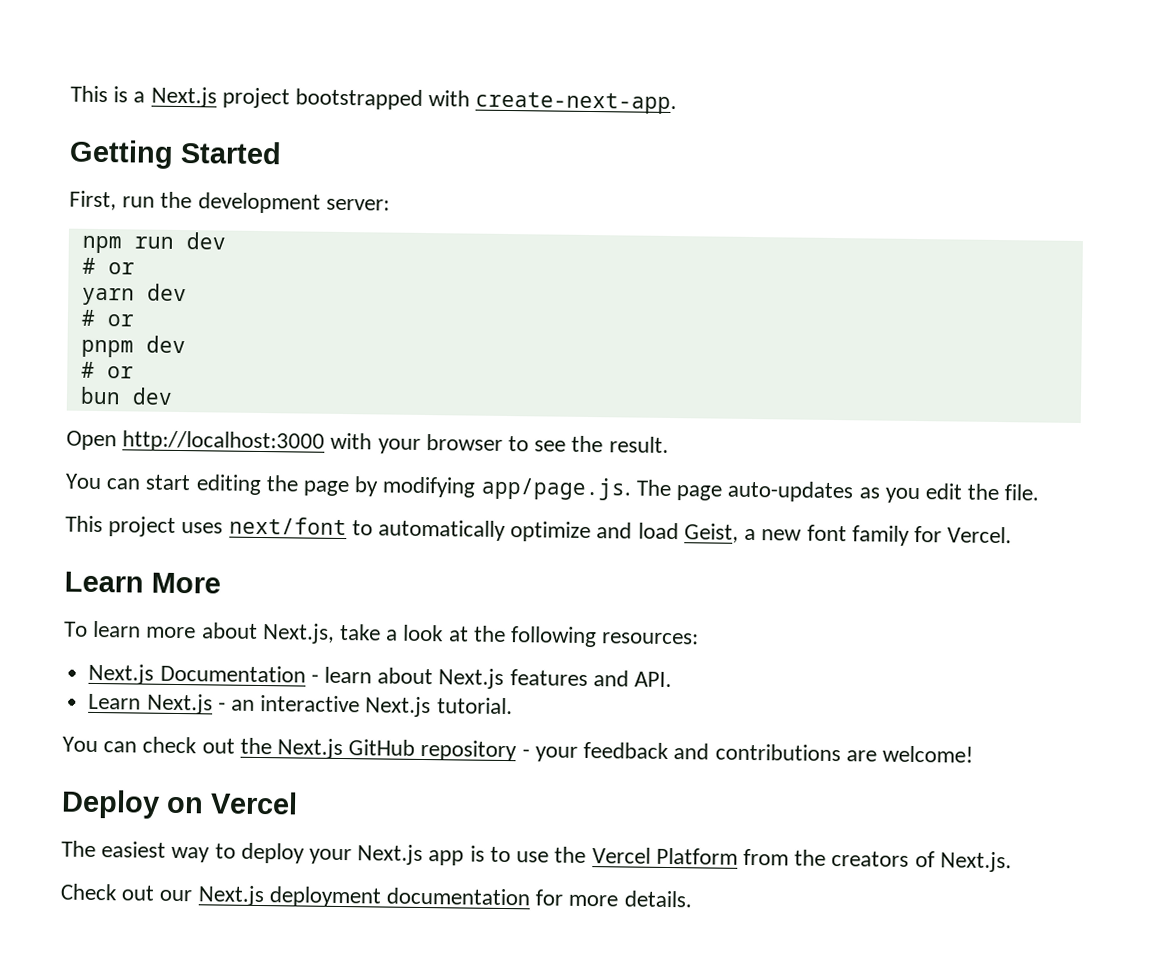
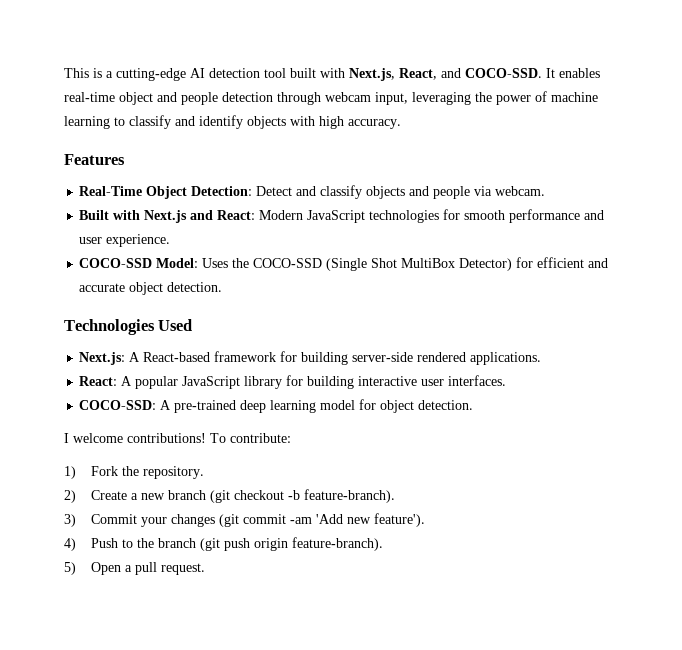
[150,86,678,115] [69,139,282,169] [69,190,390,214] [81,232,226,254] [81,257,135,275] [81,283,187,306] [80,309,134,327] [80,335,186,358] [80,361,134,379] [79,386,173,405] [66,430,669,454] [65,473,1040,504] [65,515,1013,546] [64,571,221,594] [64,620,700,648] [88,663,672,689] [88,693,513,718] [62,736,973,763] [61,789,298,819] [61,840,1012,873] [60,883,692,908] Next.js project bootstrapped with create-next-app. // Getting Started // First, run the development server: // npm run dev // # or // yarn dev // # or // pnpm dev // # or // bun dev // Open http://localhost:3000 with your browser to see the result. // You can start editing the page by modifying app/page.js. The page auto-updates as you edit the file. // This project uses next/font to automatically optimize and load Geist, a new font family for Vercel. // Learn More // To learn more about Next.js, take a look at the following resources: // Next.js Documentation - learn about Next.js features and API. // Learn Next.js - an interactive Next.js tutorial. // You can check out the Next.js GitHub repository - your feedback and contributions are welcome! // Deploy on Vercel // The easiest way to deploy your Next.js app is to use the Vercel Platform from the creators of Next.js. // Check out our Next.js deployment documentation for more details. -> [116,68,600,81] [64,91,598,105] [64,115,401,129] [64,154,125,165] [79,185,546,199] [79,209,605,223] [79,234,171,247] [79,257,609,271] [79,282,223,295] [64,319,193,335] [79,351,542,365] [79,375,507,389] [79,399,474,413] [64,433,291,443] [64,466,204,479] [64,489,395,503] [64,513,425,527] [64,537,383,551] [64,562,205,575] cutting-edge AI detection tool built with Next.js, React, and COCO-SSD. It enables real-time object and people detection through webcam input, leveraging the power of machine learning to classify and identify objects with high accuracy. // Features // Real-Time Object Detection: Detect and classify objects and people via webcam. // Built with Next.js and React: Modern JavaScript technologies for smooth performance and user experience. // COCO-SSD Model: Uses the COCO-SSD (Single Shot MultiBox Detector) for efficient and accurate object detection. // Technologies Used // Next.js: A React-based framework for building server-side rendered applications. // React: A popular JavaScript library for building interactive user interfaces. // COCO-SSD: A pre-trained deep learning model for object detection. // I welcome contributions! To contribute: // 1) Fork the repository. // 2) Create a new branch (git checkout -b feature-branch). // 3) Commit your changes (git commit -am 'Add new feature'). // 4) Push to the branch (git push origin feature-branch). // 5) Open a pull request.

